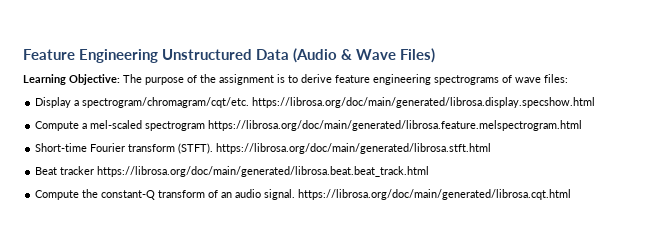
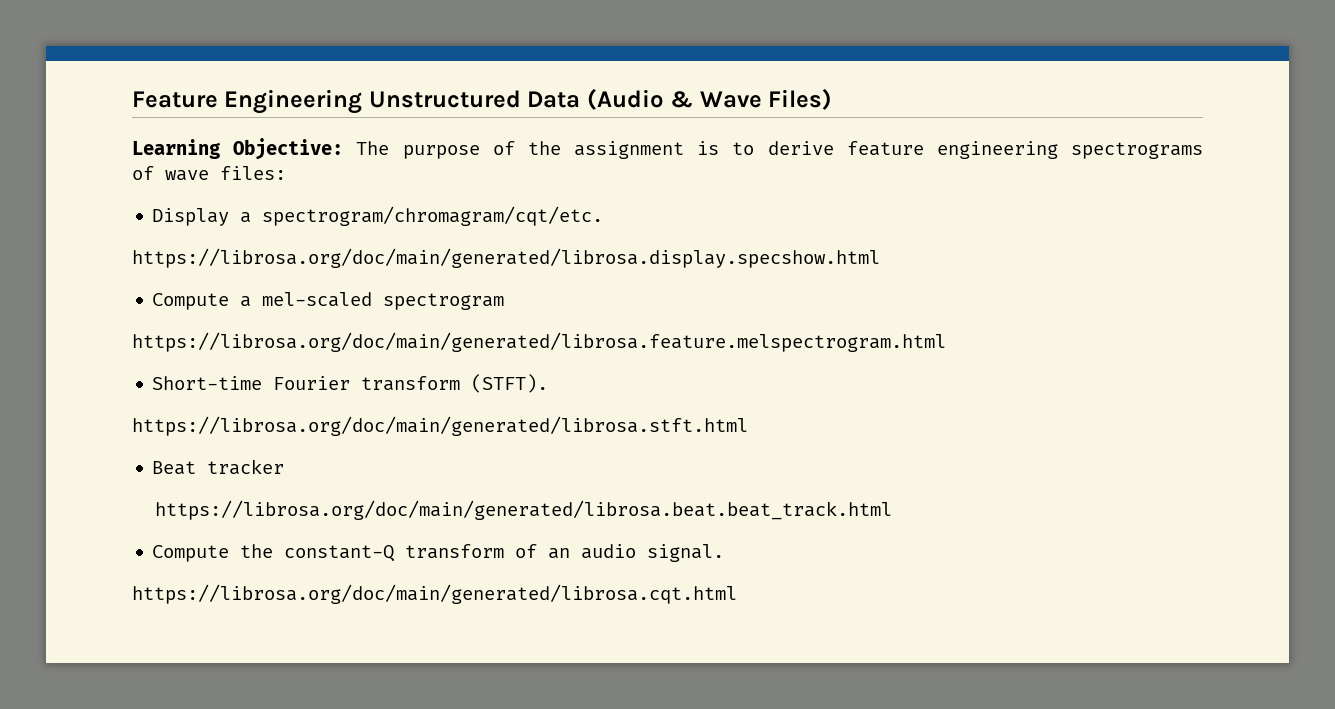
(250, 102) none -> (604, 216) //
(206, 126) none -> (505, 301) //
(214, 148) none -> (549, 383) //
(95, 170) none -> (285, 467) //
(296, 194) none -> (725, 553) //

